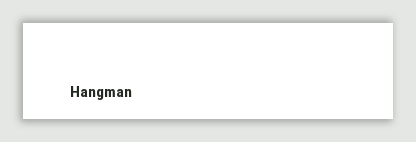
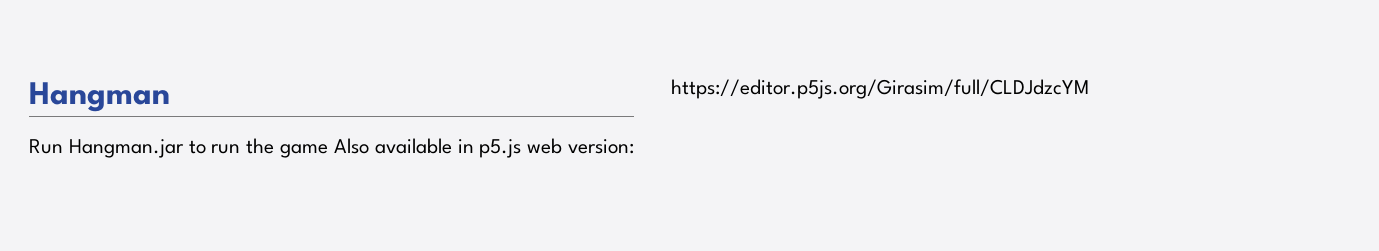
(132, 93) none -> [29,138,634,158] [671,79,1089,99] // Run Hangman.jar to run the game Also available in p5.js web version: https://editor.p5js.org/Girasim/full/CLDJdzcYM

